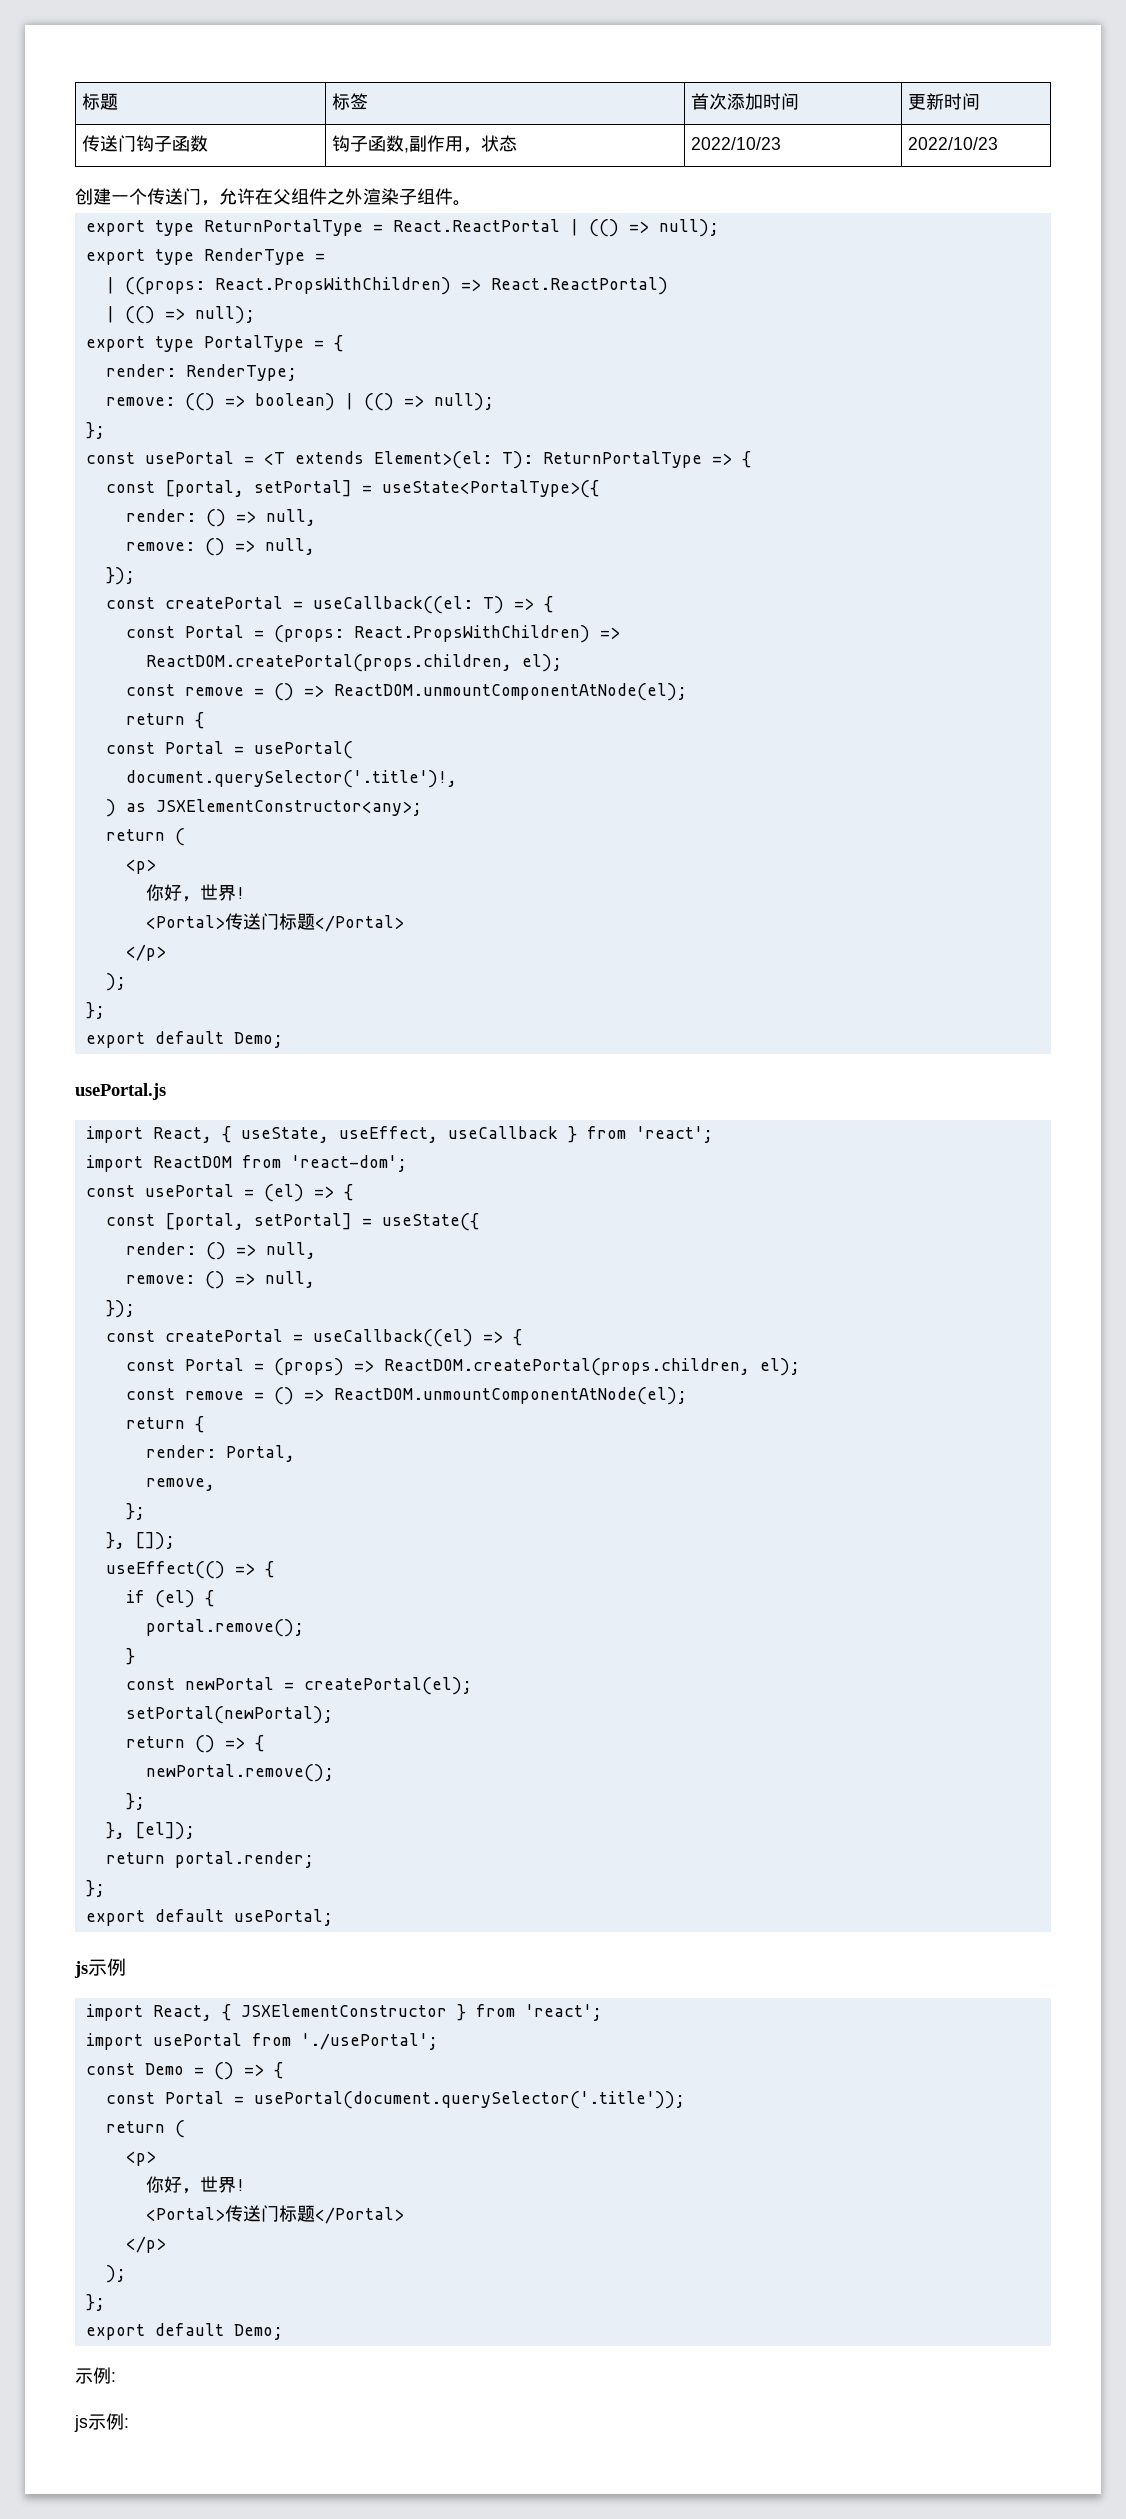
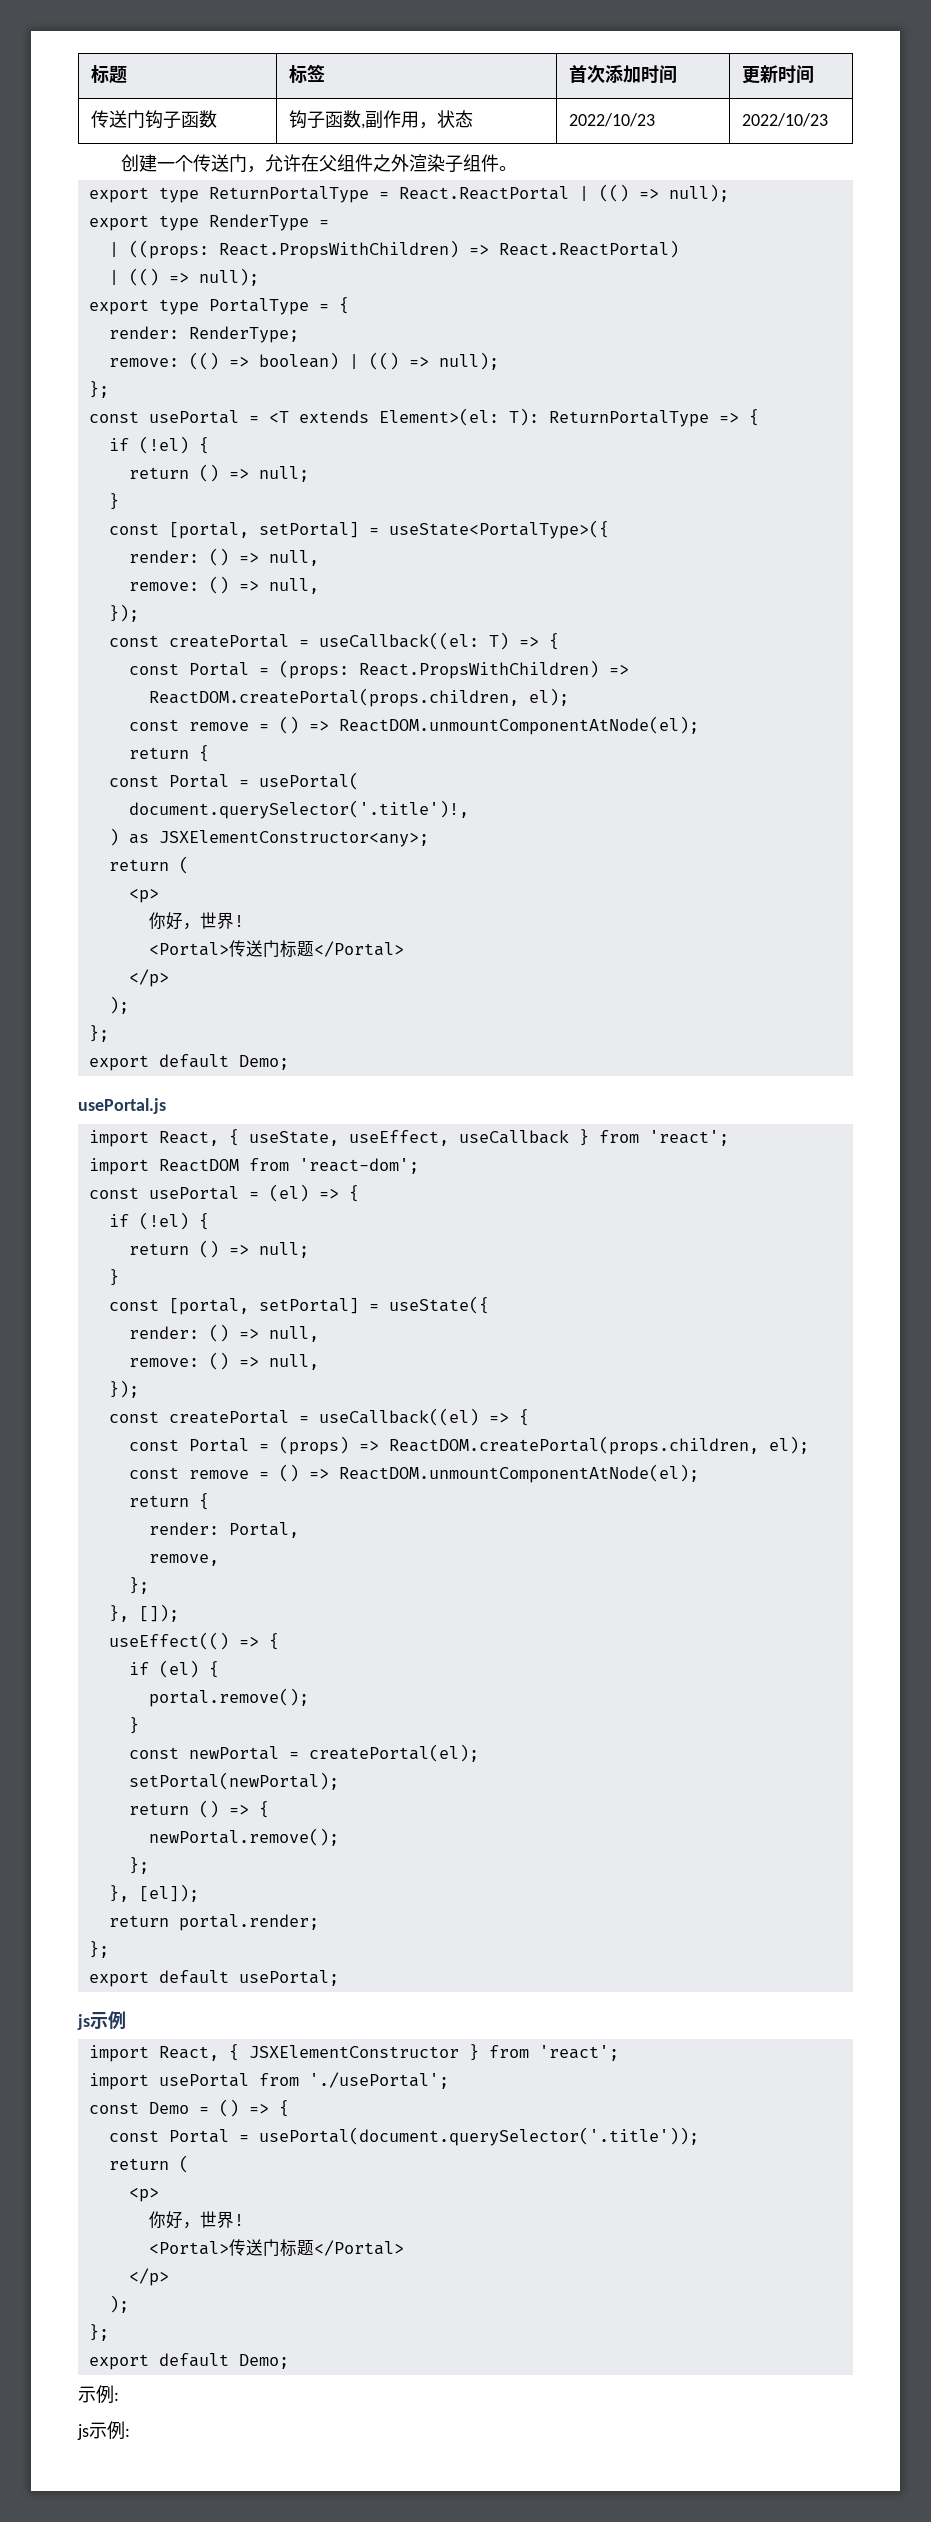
(751, 459) none -> [108,436,209,454] [128,464,309,482] [108,493,119,510] // if (!el) { // return () => null; // }
(353, 1192) none -> [108,1212,209,1230] [128,1240,309,1258] [108,1269,119,1286] // if (!el) { // return () => null; // }

